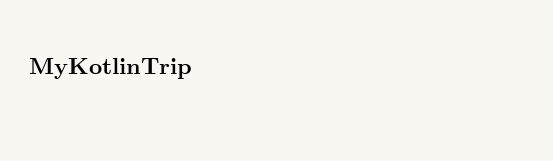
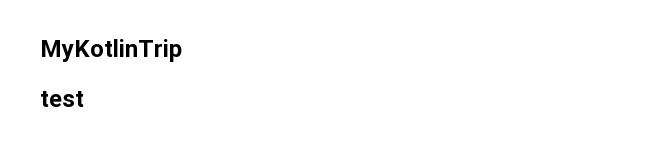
(192, 68) none -> [40,91,84,107] // test

